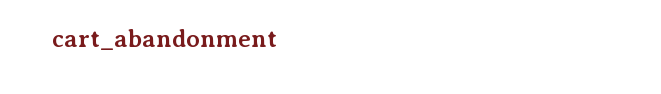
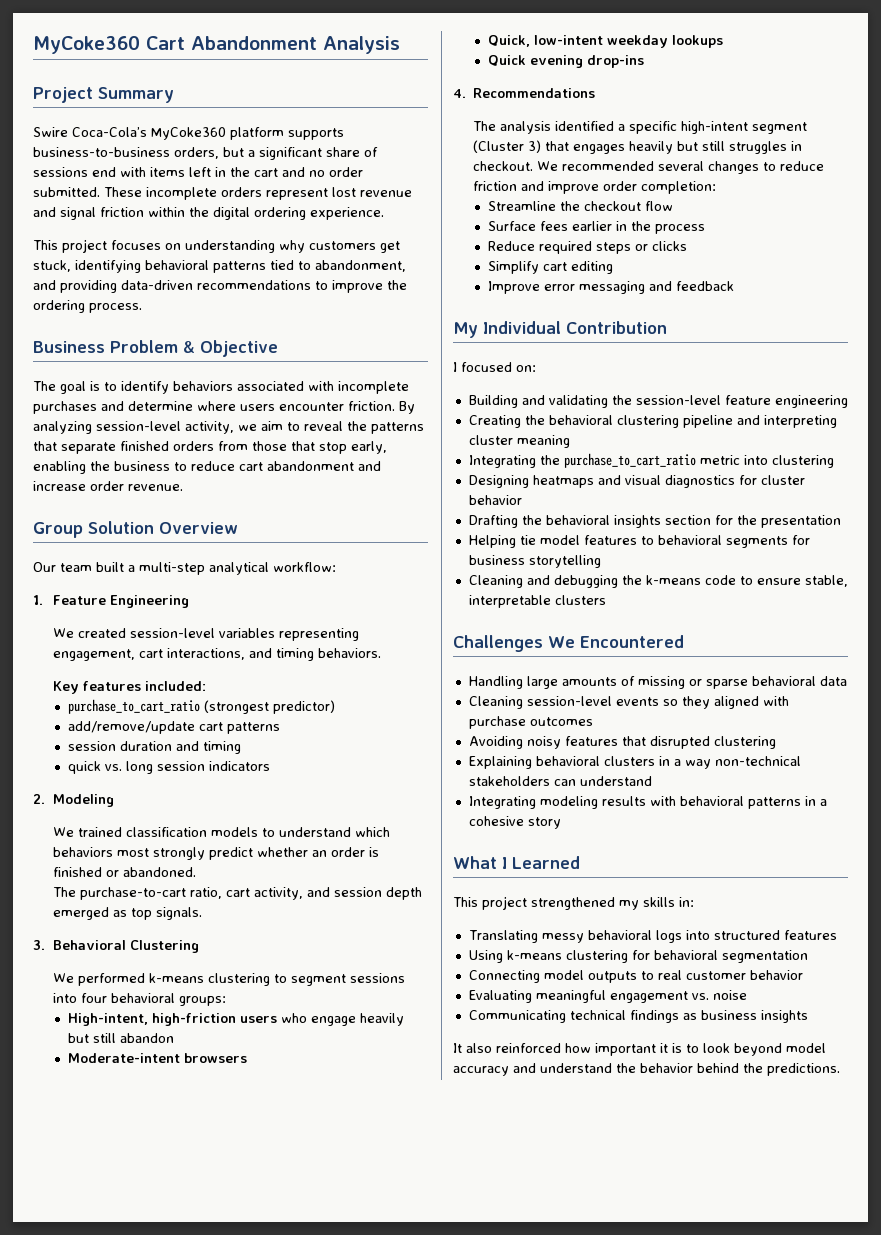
[52,29,277,50] cart_abandonment -> [33,36,400,54] [33,87,174,103] [33,127,344,140] [33,147,378,160] [33,167,363,177] [33,187,412,200] [33,207,384,220] [33,239,400,253] [33,260,406,273] [33,280,407,293] [33,300,142,313] [33,340,278,357] [33,381,409,394] [33,401,415,414] [33,421,424,434] [33,441,387,454] [33,461,381,474] [33,481,183,491] [33,521,238,538] [33,562,336,575] [33,595,189,608] [52,628,359,641] [52,648,381,661] [52,681,206,694] [68,699,336,714] [68,721,281,734] [68,741,242,754] [68,761,271,774] [33,794,114,807] [52,827,390,837] [52,847,379,860] [52,867,196,877] [52,887,422,900] [52,907,202,920] [33,940,199,953] [52,973,405,986] [52,993,226,1006] [68,1013,405,1026] [68,1033,175,1043] [68,1053,248,1063] [488,35,724,48] [488,55,645,68] [453,88,596,98] [472,121,807,134] [472,140,802,154] [472,161,824,174] [472,181,716,194] [488,201,674,211] [488,221,706,234] [488,241,688,254] [488,261,614,274] [488,281,735,294] [453,321,667,338] [453,362,536,372] [468,395,848,408] [468,415,837,428] [468,435,570,448] [468,453,834,468] [468,475,805,488] [468,495,522,505] [468,515,841,528] [468,535,810,548] [468,555,601,568] [468,575,848,588] [468,595,606,608] [453,635,684,652] [468,676,847,689] [468,696,789,709] [468,716,593,729] [468,736,776,749] [468,756,801,769] [468,776,652,786] [468,796,827,809] [468,816,561,829] [453,856,580,869] [453,896,694,910] [468,930,837,943] [468,950,808,963] [468,970,803,983] [468,990,747,1003] [468,1010,808,1023] [453,1043,826,1056] [453,1063,840,1076] MyCoke360 Cart Abandonment Analysis // Project Summary // Swire Coca-Cola’s MyCoke360 platform supports business-to-business orders, but a significant share of sessions end with items left in the cart and no order submitted. These incomplete orders represent lost revenue and signal friction within the digital ordering experience. // This project focuses on understanding why customers get stuck, identifying behavioral patterns tied to abandonment, and providing data-driven recommendations to improve the ordering process. // Business Problem & Objective // The goal is to identify behaviors associated with incomplete purchases and determine where users encounter friction. By analyzing session-level activity, we aim to reveal the patterns that separate finished orders from those that stop early, enabling the business to reduce cart abandonment and increase order revenue. // Group Solution Overview // Our team built a multi-step analytical workflow: // 1. Feature Engineering // We created session-level variables representing engagement, cart interactions, and timing behaviors. // Key features included: // purchase_to_cart_ratio (strongest predictor) // add/remove/update cart patterns // session duration and timing // quick vs. long session indicators // 2. Modeling // We trained classification models to understand which behaviors most strongly predict whether an order is finished or abandoned. // The purchase-to-cart ratio, cart activity, and session depth emerged as top signals. // 3. Behavioral Clustering // We performed k-means clustering to segment sessions into four behavioral groups: // High-intent, high-friction users who engage heavily but still abandon // Moderate-intent browsers // Quick, low-intent weekday lookups // Quick evening drop-ins // 4. Recommendations // The analysis identified a specific high-intent segment (Cluster 3) that engages heavily but still struggles in checkout. We recommended several changes to reduce friction and improve order completion: // Streamline the checkout flow // Surface fees earlier in the process // Reduce required steps or clicks // Simplify cart editing // Improve error messaging and feedback // My Individual Contribution // I focused on: // Building and validating the session-level feature engineering // Creating the behavioral clustering pipeline and interpreting cluster meaning // Integrating the purchase_to_cart_ratio metric into clustering // Designing heatmaps and visual diagnostics for cluster behavior // Drafting the behavioral insights section for the presentation // Helping tie model features to behavioral segments for business storytelling // Cleaning and debugging the k-means code to ensure stable, interpretable clusters // Challenges We Encountered // Handling large amounts of missing or sparse behavioral data // Cleaning session-level events so they aligned with purchase outcomes // Avoiding noisy features that disrupted clustering // Explaining behavioral clusters in a way non-technical stakeholders can understand // Integrating modeling results with behavioral patterns in a cohesive story // What I Learned // This project strengthened my skills in: // Translating messy behavioral logs into structured features // Using k-means clustering for behavioral segmentation // Connecting model outputs to real customer behavior // Evaluating meaningful engagement vs. noise // Communicating technical findings as business insights // It also reinforced how important it is to look beyond model accuracy and understand the behavior behind the predictions.

